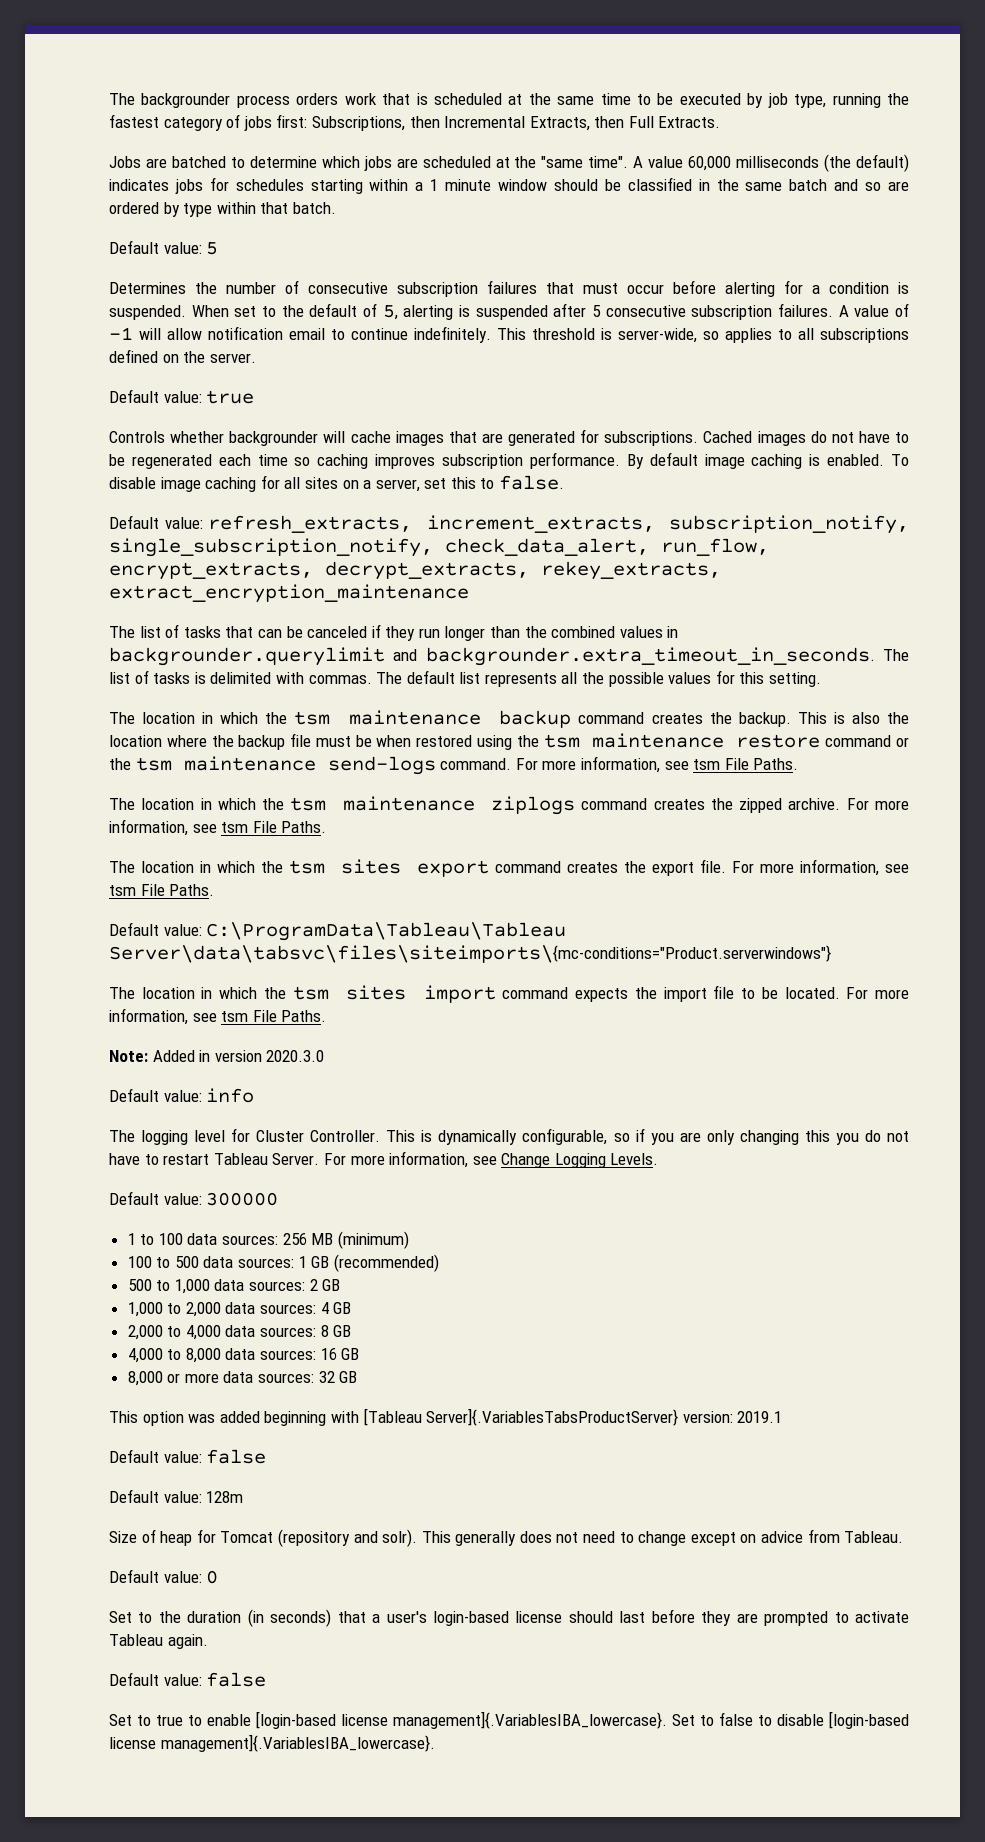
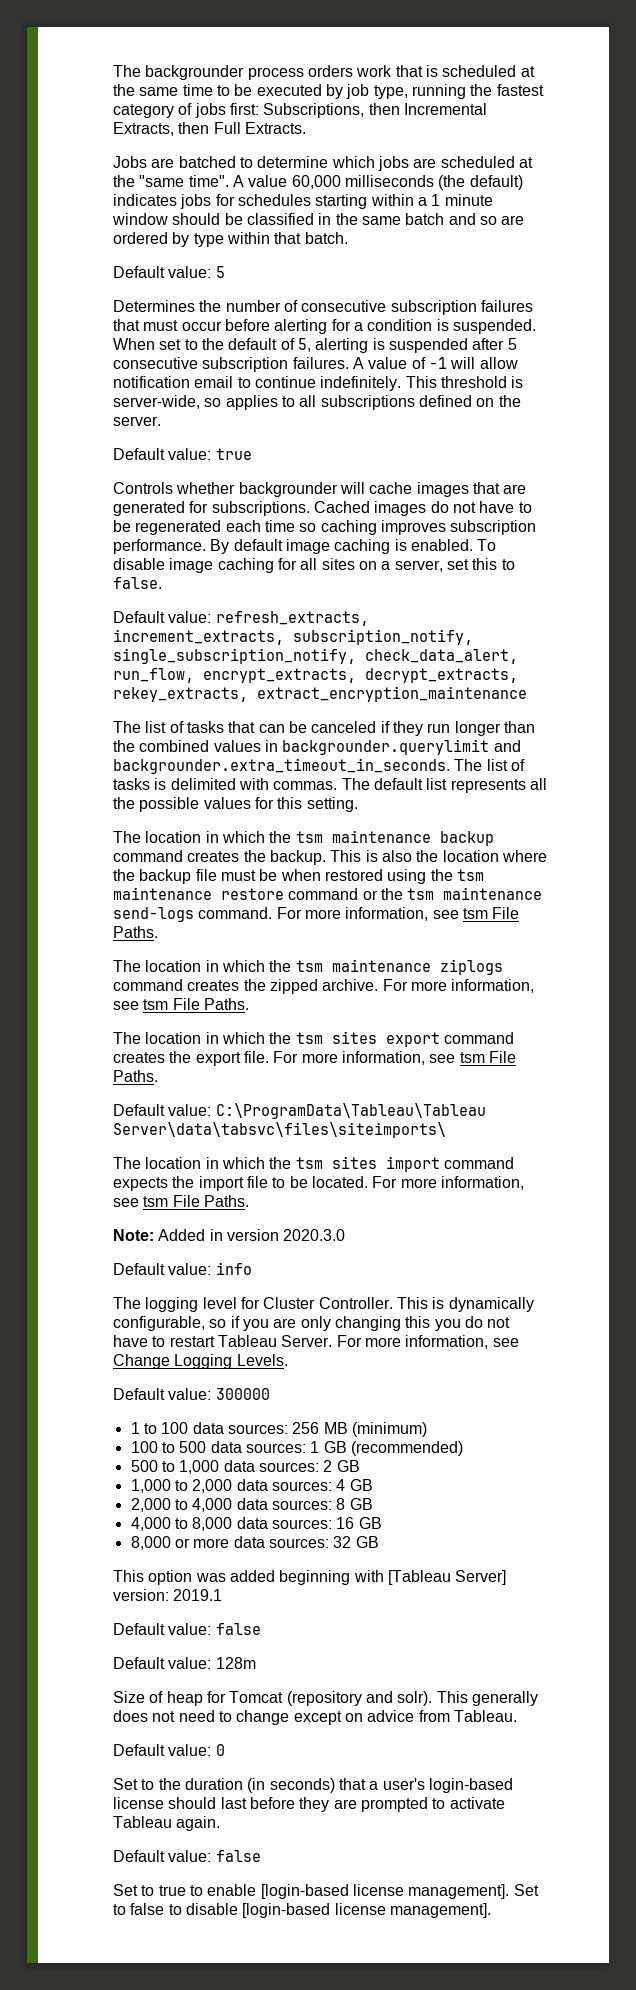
[109,945,831,963] Server\data\tabsvc\files\siteimports\{mc-conditions="Product.serverwindows"} -> [113,1122,446,1138] Server\data\tabsvc\files\siteimports\
[426,1408,679,1426] Server]{.VariablesTabsProductServer} -> [455,1570,507,1585] Server]
[393,1711,667,1729] management]{.VariablesIBA_lowercase}. -> [408,1884,510,1899] management].
[160,1734,435,1752] management]{.VariablesIBA_lowercase}. -> [389,1903,491,1918] management].

